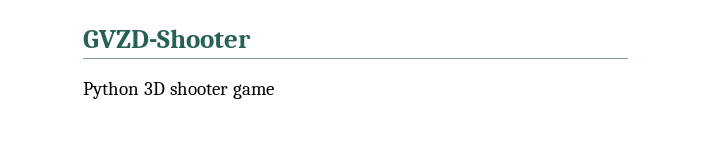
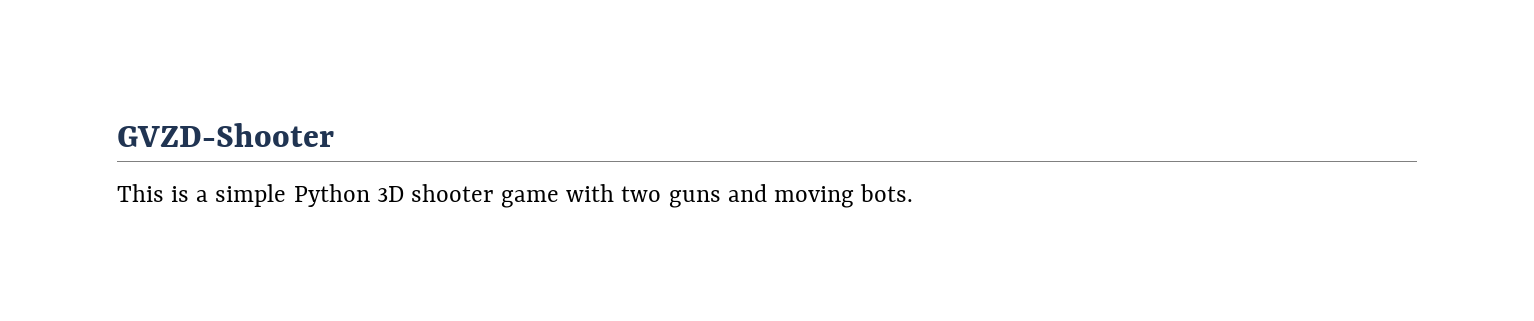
[83,81,275,99] Python 3D shooter game -> [117,184,914,208] This is a simple Python 3D shooter game with two guns and moving bots.

